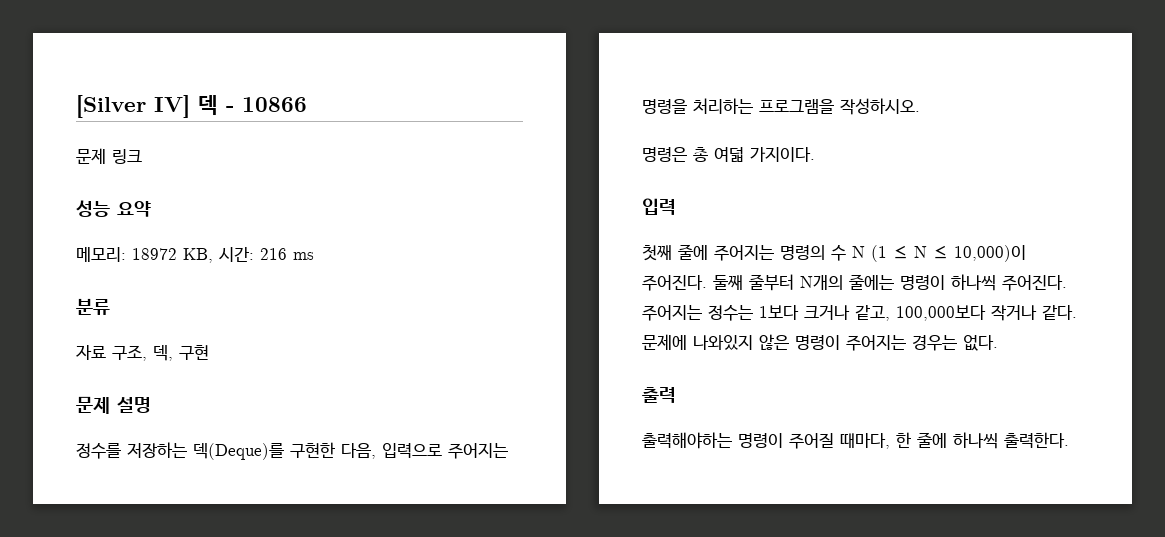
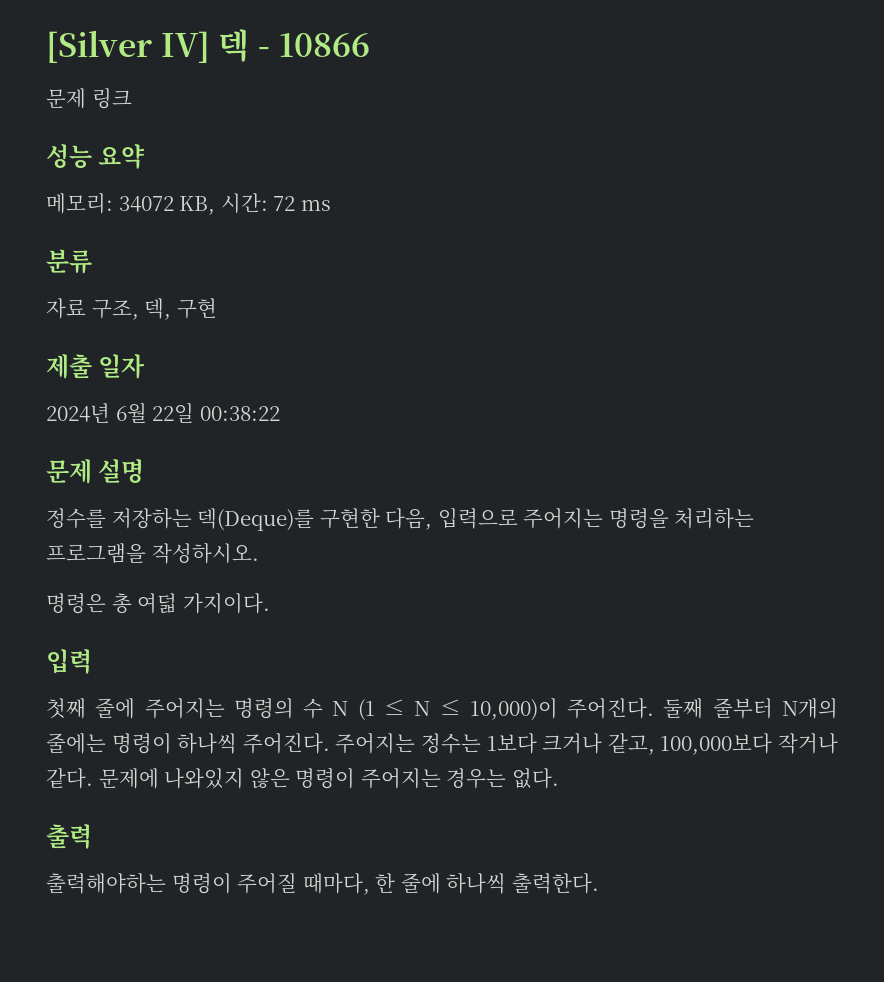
[132,248,177,260] 18972 -> [118,196,174,212] 34072
[260,248,287,260] 216 -> [273,196,296,211] 72
(209, 352) none -> [46,354,146,379] [46,402,280,423] // 제출 일자 // 2024년 6월 22일 00:38:22

